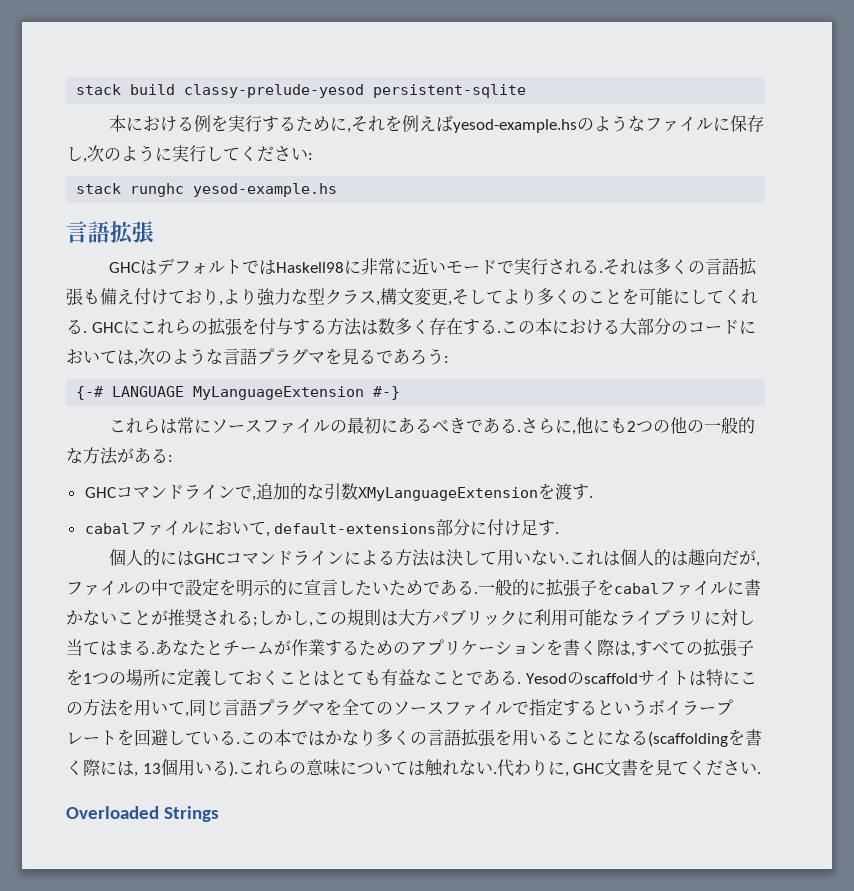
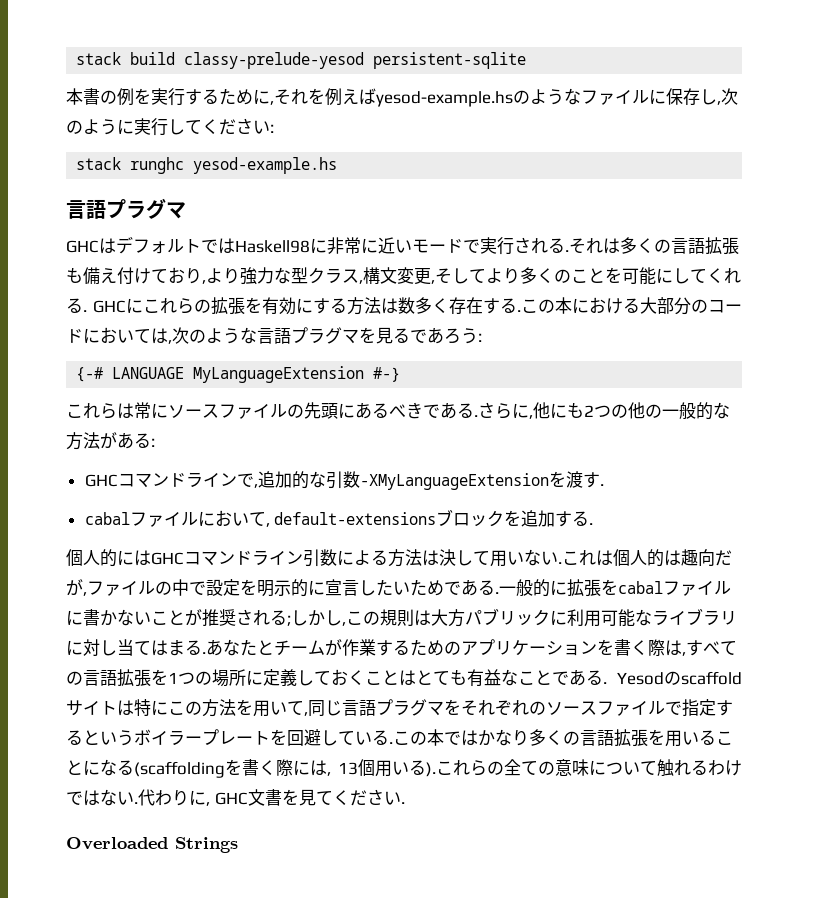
[126,116,195,132] における -> [83,88,117,105] 書の
[110,221,154,244] 拡張 -> [106,198,186,219] プラグマ
[258,318,293,335] 付与 -> [262,297,313,315] 有効に
[347,417,382,434] 最初 -> [304,402,338,419] 先頭
[357,487,538,501] XMyLanguageExtension -> [359,473,549,490] -XMyLanguageExtension
[436,519,556,536] 部分に付け足す -> [436,509,590,527] ブロックを追加する
(345, 558) none -> [303,549,337,567] 引数
[580,580,597,596] 子 -> (601, 588) none
[703,639,754,657] 拡張子 -> [83,669,151,687] 言語拡張
[342,699,376,715] 全て -> [461,700,529,716] それぞれ
(306, 768) none -> [503,759,555,776] 全ての
[407,759,459,777] は触れ -> [657,759,742,777] [66,790,100,806] 触れるわけでは

